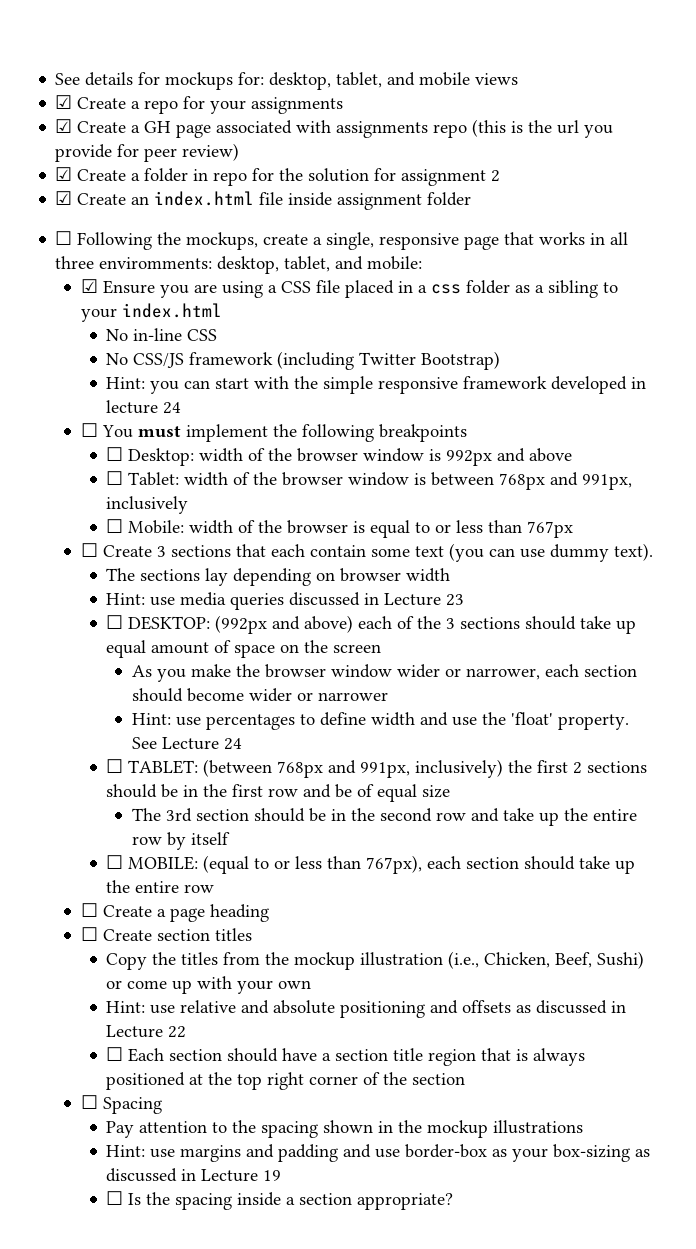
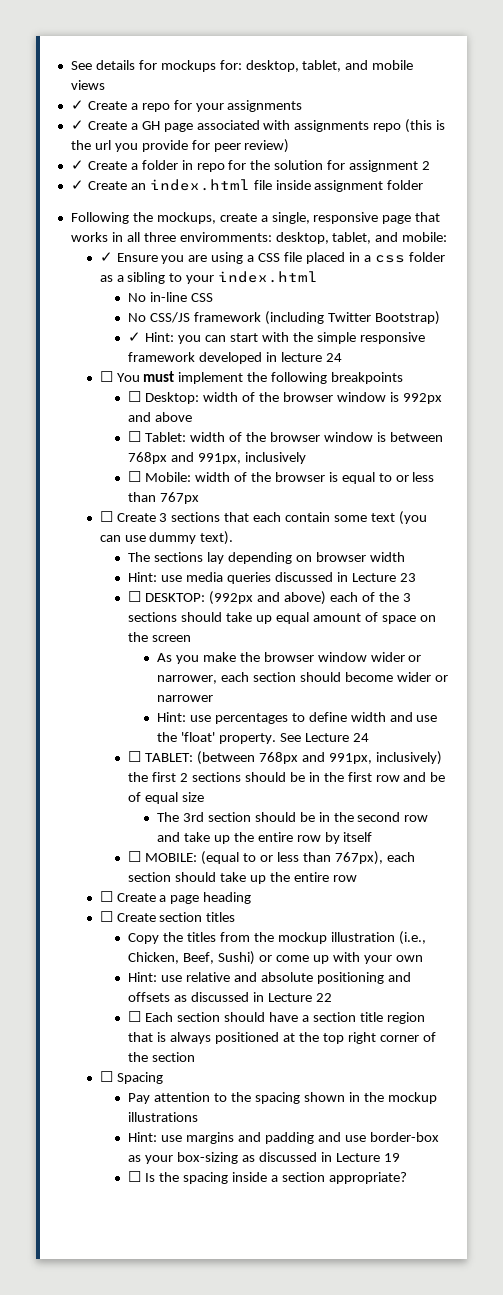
[55,95,73,109] ☑ -> [70,100,84,110] ✓
[55,119,73,133] ☑ -> [70,120,84,130] ✓
[55,167,73,181] ☑ -> [70,160,84,170] ✓
[55,191,73,205] ☑ -> [70,180,84,190] ✓
[55,231,73,245] ☐ -> (424, 185) none
[80,279,98,293] ☑ -> [99,252,113,262] ✓
(501, 360) none -> [128,332,142,342] ✓

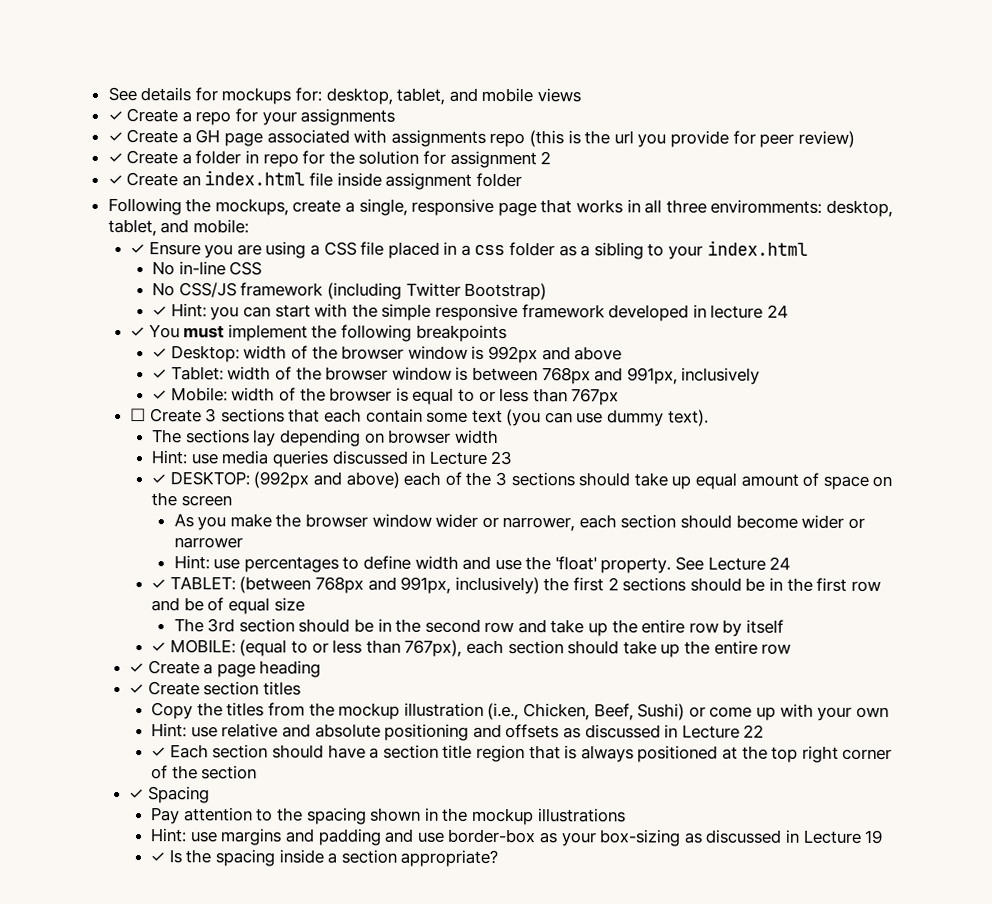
[99,371,113,382] ☐ -> [129,327,145,338] ✓
[128,391,142,402] ☐ -> [152,348,168,359] ✓
[128,431,142,442] ☐ -> [152,369,168,380] ✓
[128,471,142,482] ☐ -> [152,390,168,401] ✓
[128,591,142,602] ☐ -> [151,474,167,485] ✓
[128,751,142,762] ☐ -> [151,579,167,590] ✓
[128,851,142,862] ☐ -> [151,642,167,653] ✓
[99,891,113,902] ☐ -> [128,663,144,674] ✓
[99,911,113,922] ☐ -> [128,684,144,695] ✓
[128,1011,142,1022] ☐ -> [151,747,167,758] ✓
[99,1071,113,1082] ☐ -> [128,789,144,800] ✓
[128,1171,142,1182] ☐ -> [150,852,166,863] ✓

